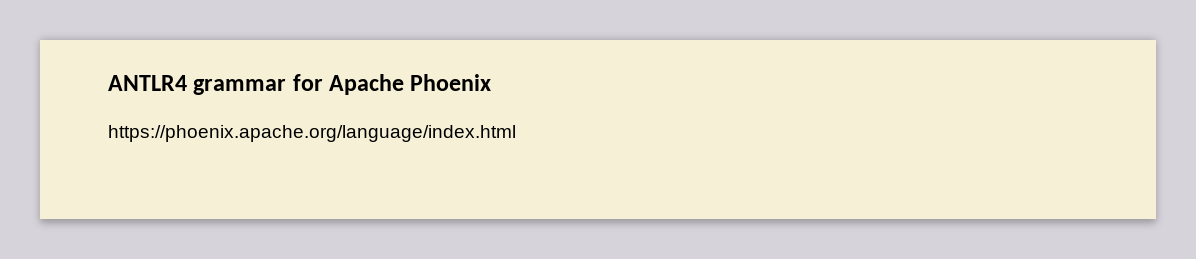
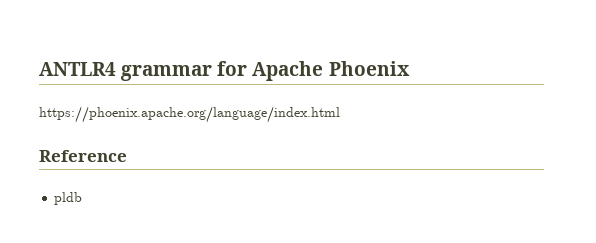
(516, 133) none -> [39,150,127,162] [54,192,83,205] // Reference // pldb

